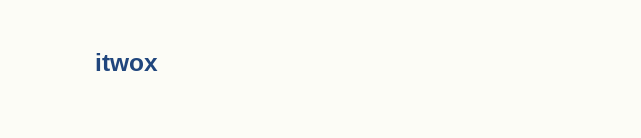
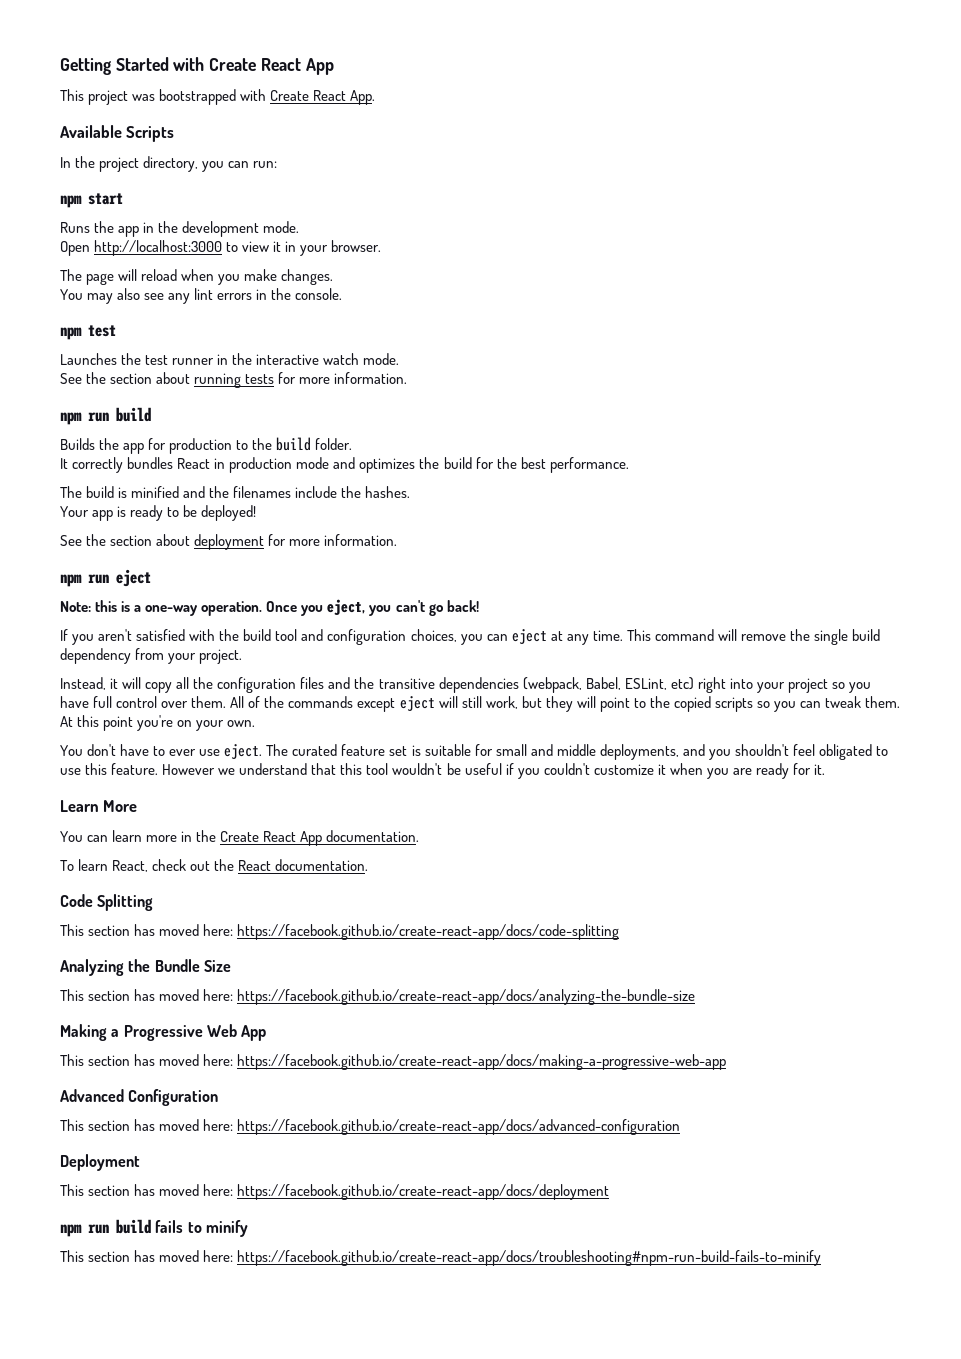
[95,53,158,71] itwox -> [60,57,334,75] [60,89,376,105] [60,125,175,142] [60,156,278,172] [60,193,123,208] [60,221,300,237] [60,240,382,256] [60,269,334,285] [60,288,343,304] [60,325,116,340] [60,353,400,365] [60,372,408,388] [60,407,151,425] [60,437,353,454] [60,457,629,473] [60,486,411,498] [60,505,257,521] [60,534,398,550] [60,569,151,587] [60,599,479,616] [60,629,881,645] [60,648,243,664] [60,677,872,693] [60,696,901,712] [60,715,256,731] [60,744,889,760] [60,763,826,779] [60,800,138,812] [60,830,420,846] [60,859,369,872] [60,894,154,911] [60,924,620,940] [60,959,231,976] [60,989,696,1005] [60,1024,267,1041] [60,1054,727,1070] [60,1089,219,1106] [60,1119,681,1135] [60,1154,140,1171] [60,1184,610,1200] [60,1219,248,1237] [60,1250,822,1266] Getting Started with Create React App // This project was bootstrapped with Create React App. // Available Scripts // In the project directory, you can run: // npm start // Runs the app in the development mode. // Open http://localhost:3000 to view it in your browser. // The page will reload when you make changes. // You may also see any lint errors in the console. // npm test // Launches the test runner in the interactive watch mode. // See the section about running tests for more information. // npm run build // Builds the app for production to the build folder. // It correctly bundles React in production mode and optimizes the build for the best performance. // The build is minified and the filenames include the hashes. // Your app is ready to be deployed! // See the section about deployment for more information. // npm run eject // Note: this is a one-way operation. Once you eject, you can't go back! // If you aren't satisfied with the build tool and configuration choices, you can eject at any time. This command will remove the single build dependency from your project. // Instead, it will copy all the configuration files and the transitive dependencies (webpack, Babel, ESLint, etc) right into your project so you have full control over them. All of the commands except eject will still work, but they will point to the copied scripts so you can tweak them. At this point you're on your own. // You don't have to ever use eject. The curated feature set is suitable for small and middle deployments, and you shouldn't feel obligated to use this feature. However we understand that this tool wouldn't be useful if you couldn't customize it when you are ready for it. // Learn More // You can learn more in the Create React App documentation. // To learn React, check out the React documentation. // Code Splitting // This section has moved here: https://facebook.github.io/create-react-app/docs/code-splitting // Analyzing the Bundle Size // This section has moved here: https://facebook.github.io/create-react-app/docs/analyzing-the-bundle-size // Making a Progressive Web App // This section has moved here: https://facebook.github.io/create-react-app/docs/making-a-progressive-web-app // Advanced Configuration // This section has moved here: https://facebook.github.io/create-react-app/docs/advanced-configuration // Deployment // This section has moved here: https://facebook.github.io/create-react-app/docs/deployment // npm run build fails to minify // This section has moved here: https://facebook.github.io/create-react-app/docs/troubleshooting#npm-run-build-fails-to-minify

